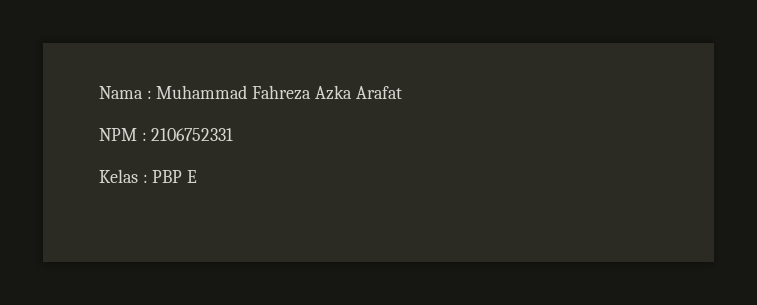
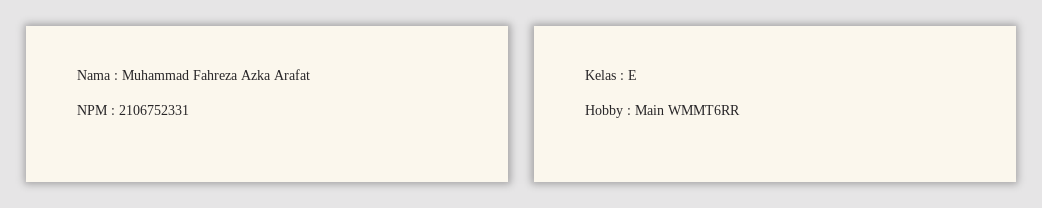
[152,170,183,183] PBP -> (624, 76) none
(198, 176) none -> [585,105,740,118] // Hobby : Main WMMT6RR

